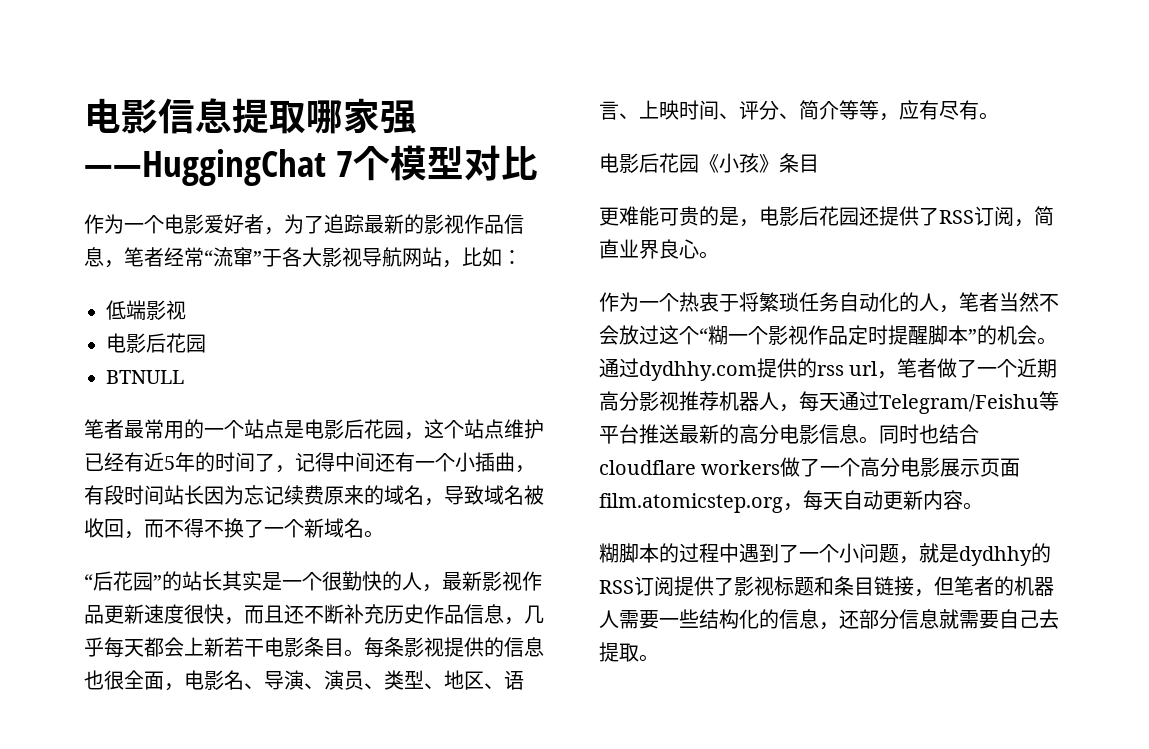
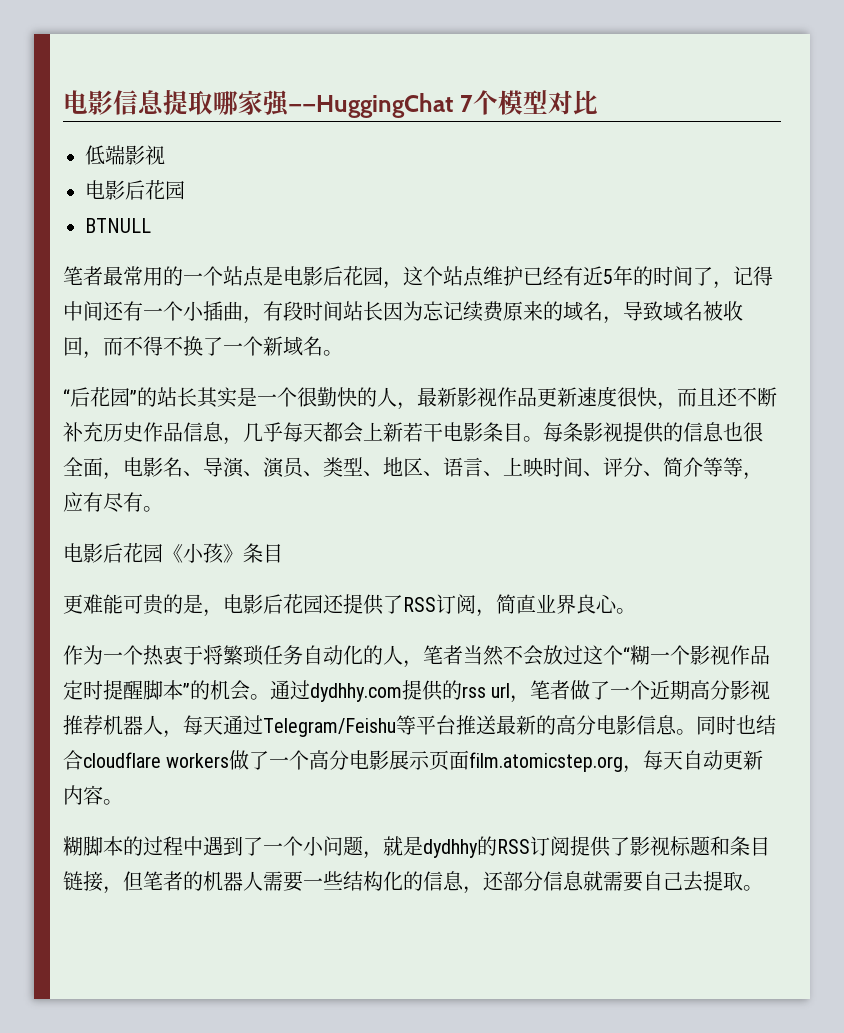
[84,214,524,235] [84,247,522,268] // 作为一个电影爱好者，为了追踪最新的影视作品信息，笔者经常“流窜”于各大影视导航网站，比如： -> (598, 102) none

